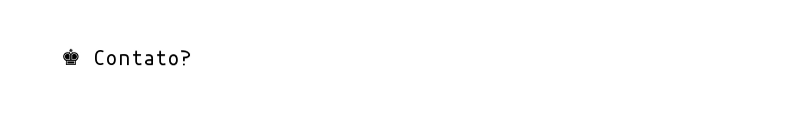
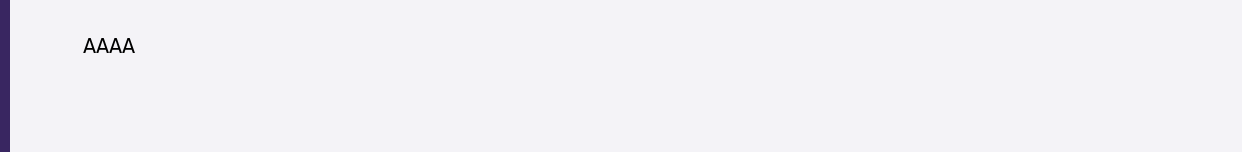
[60,47,193,66] ♚ Contato? -> [83,38,135,53] AAAA

